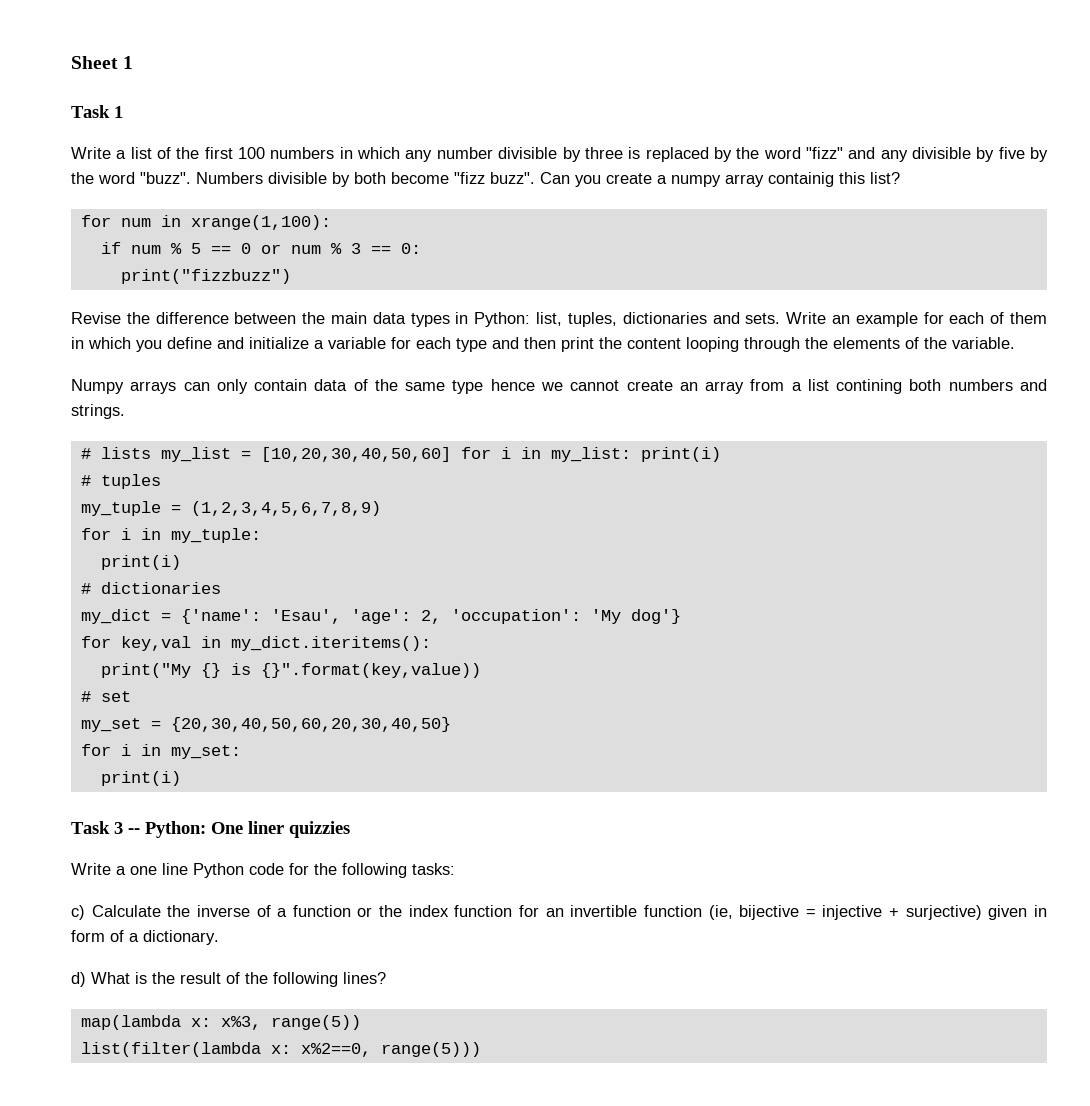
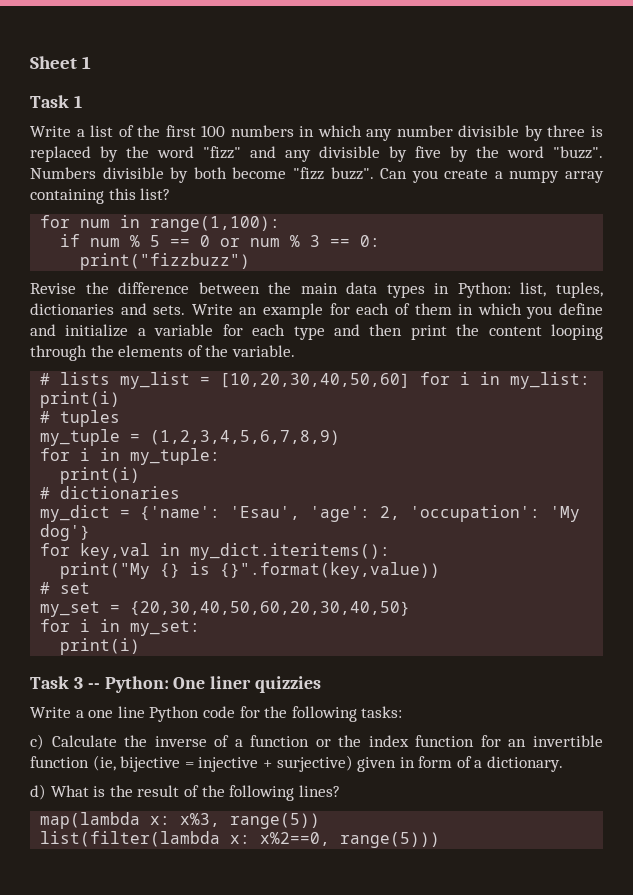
[768,172,834,187] containig -> [30,189,104,204] containing
[190,215,331,230] xrange(1,100): -> [150,216,281,232] range(1,100):
[71,379,1047,394] [71,404,125,419] // Numpy arrays can only contain data of the same type hence we cannot create an array from a list contining both numbers and strings. -> (295, 351) none

